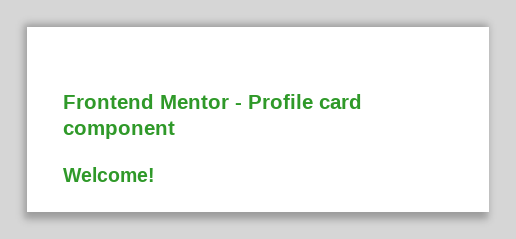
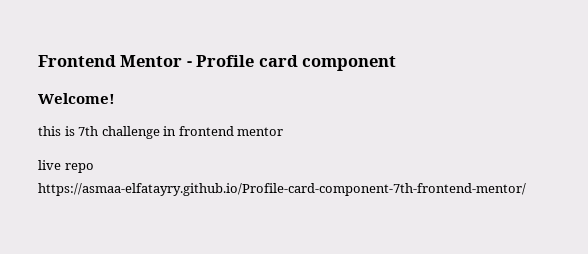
(155, 174) none -> [38,126,284,139] [38,160,94,173] [38,183,526,196] // this is 7th challenge in frontend mentor // live repo https://asmaa-elfatayry.github.io/Profile-card-component-7th-frontend-mentor/

